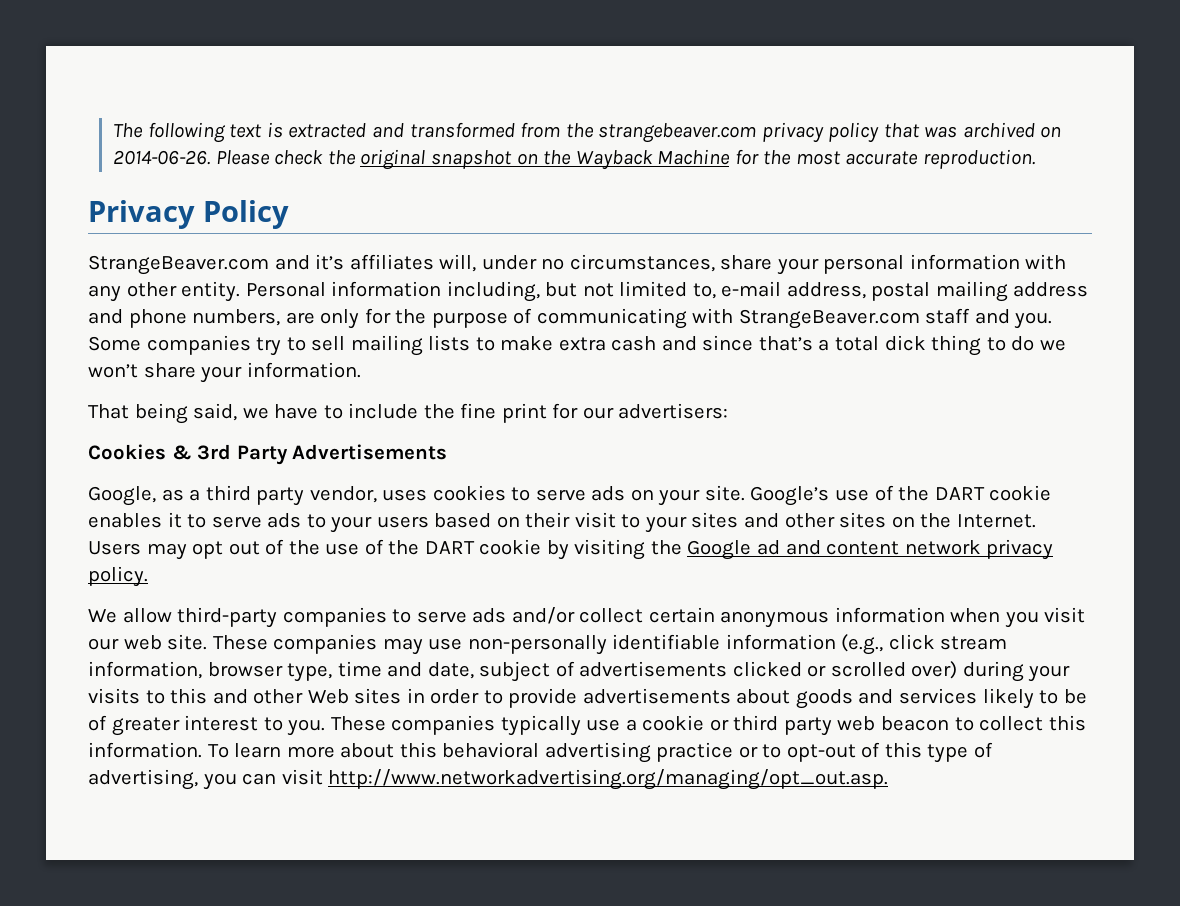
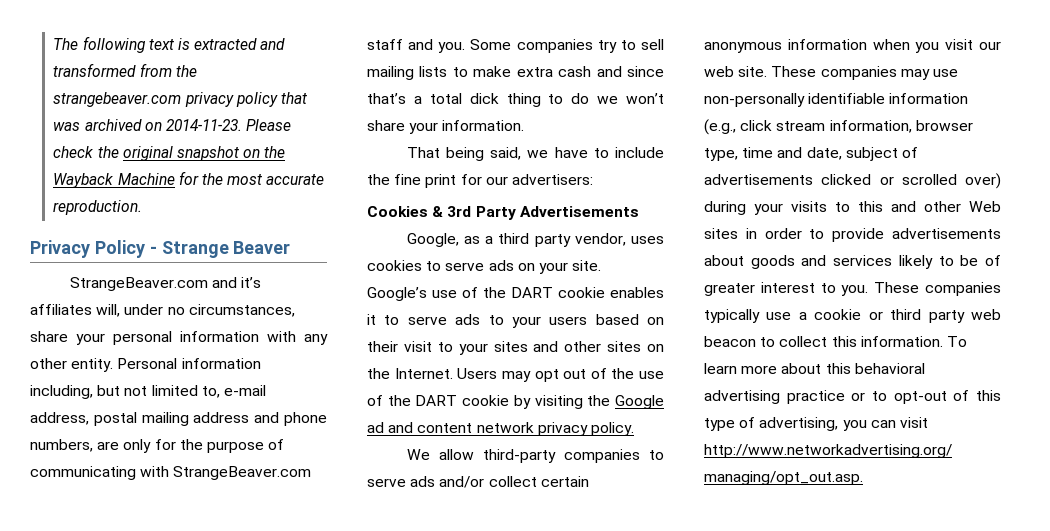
[113,150,211,165] 2014-06-26. -> [165,119,242,131] 2014-11-23.
(289, 214) none -> [149,241,291,258] - Strange Beaver

